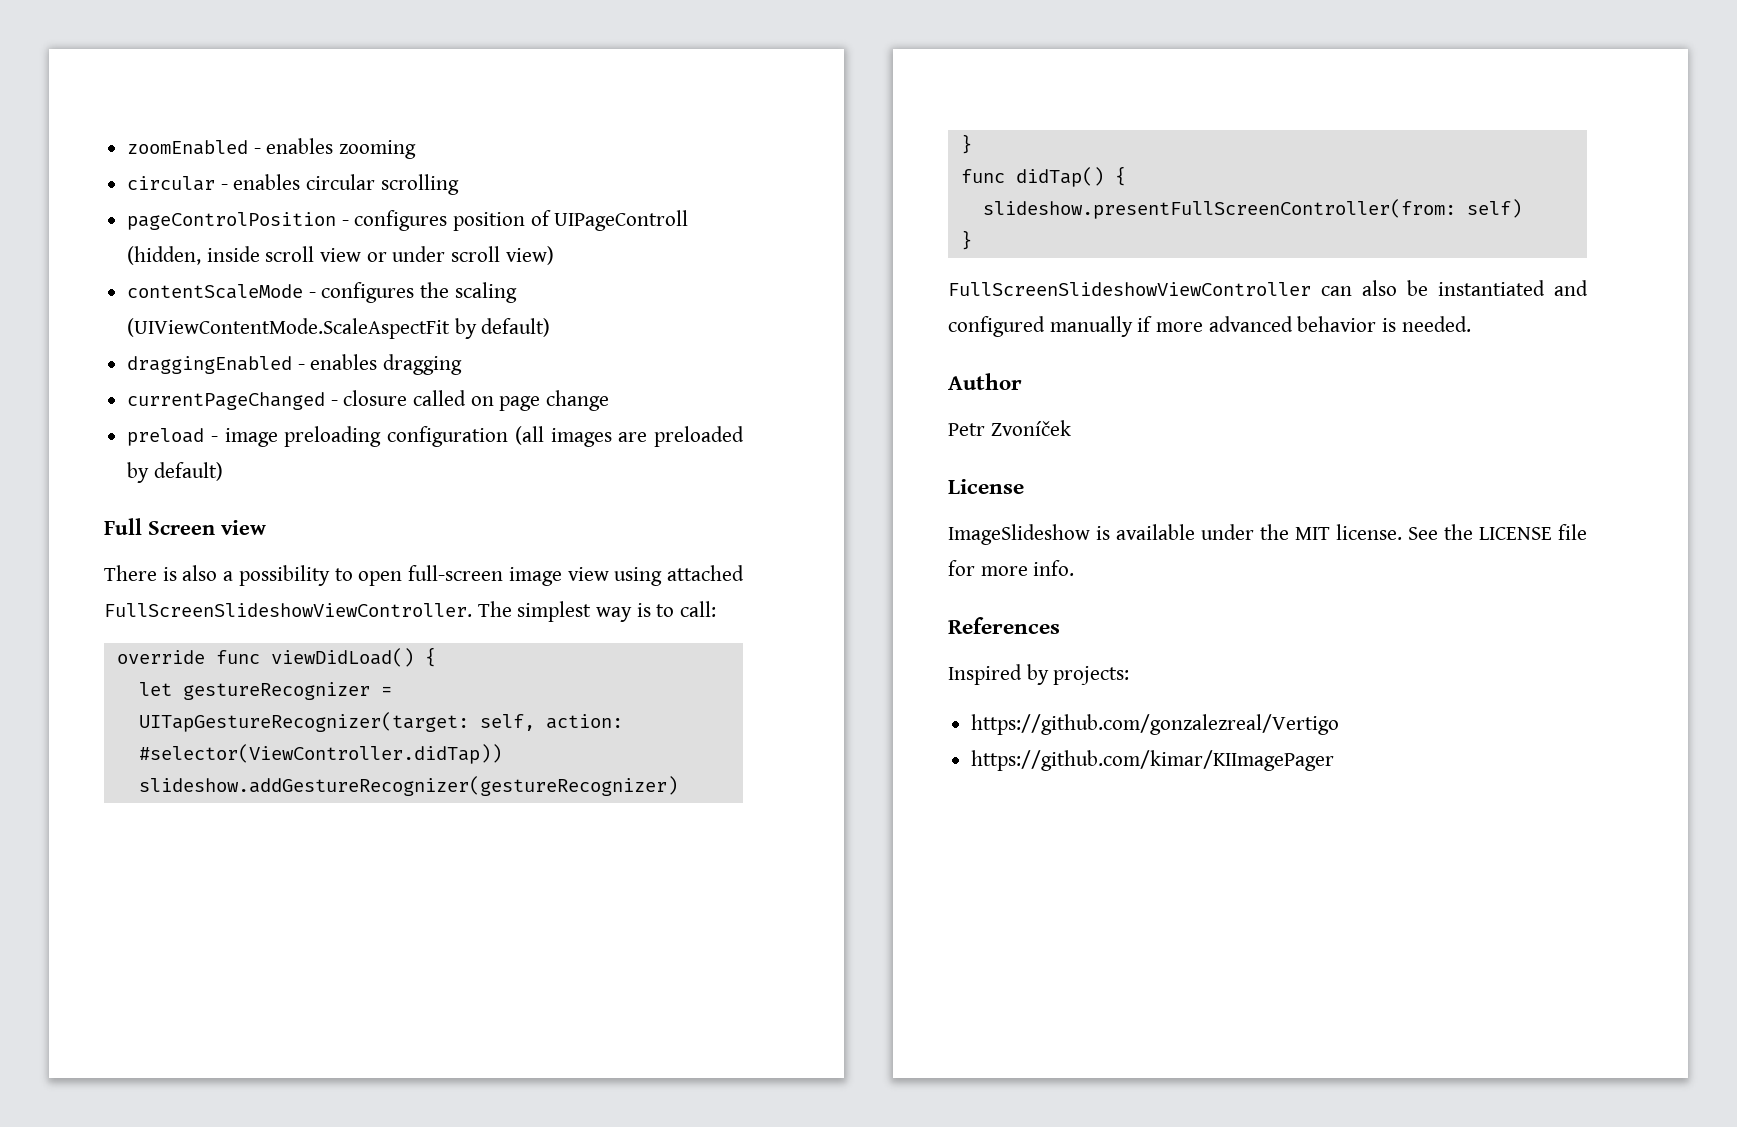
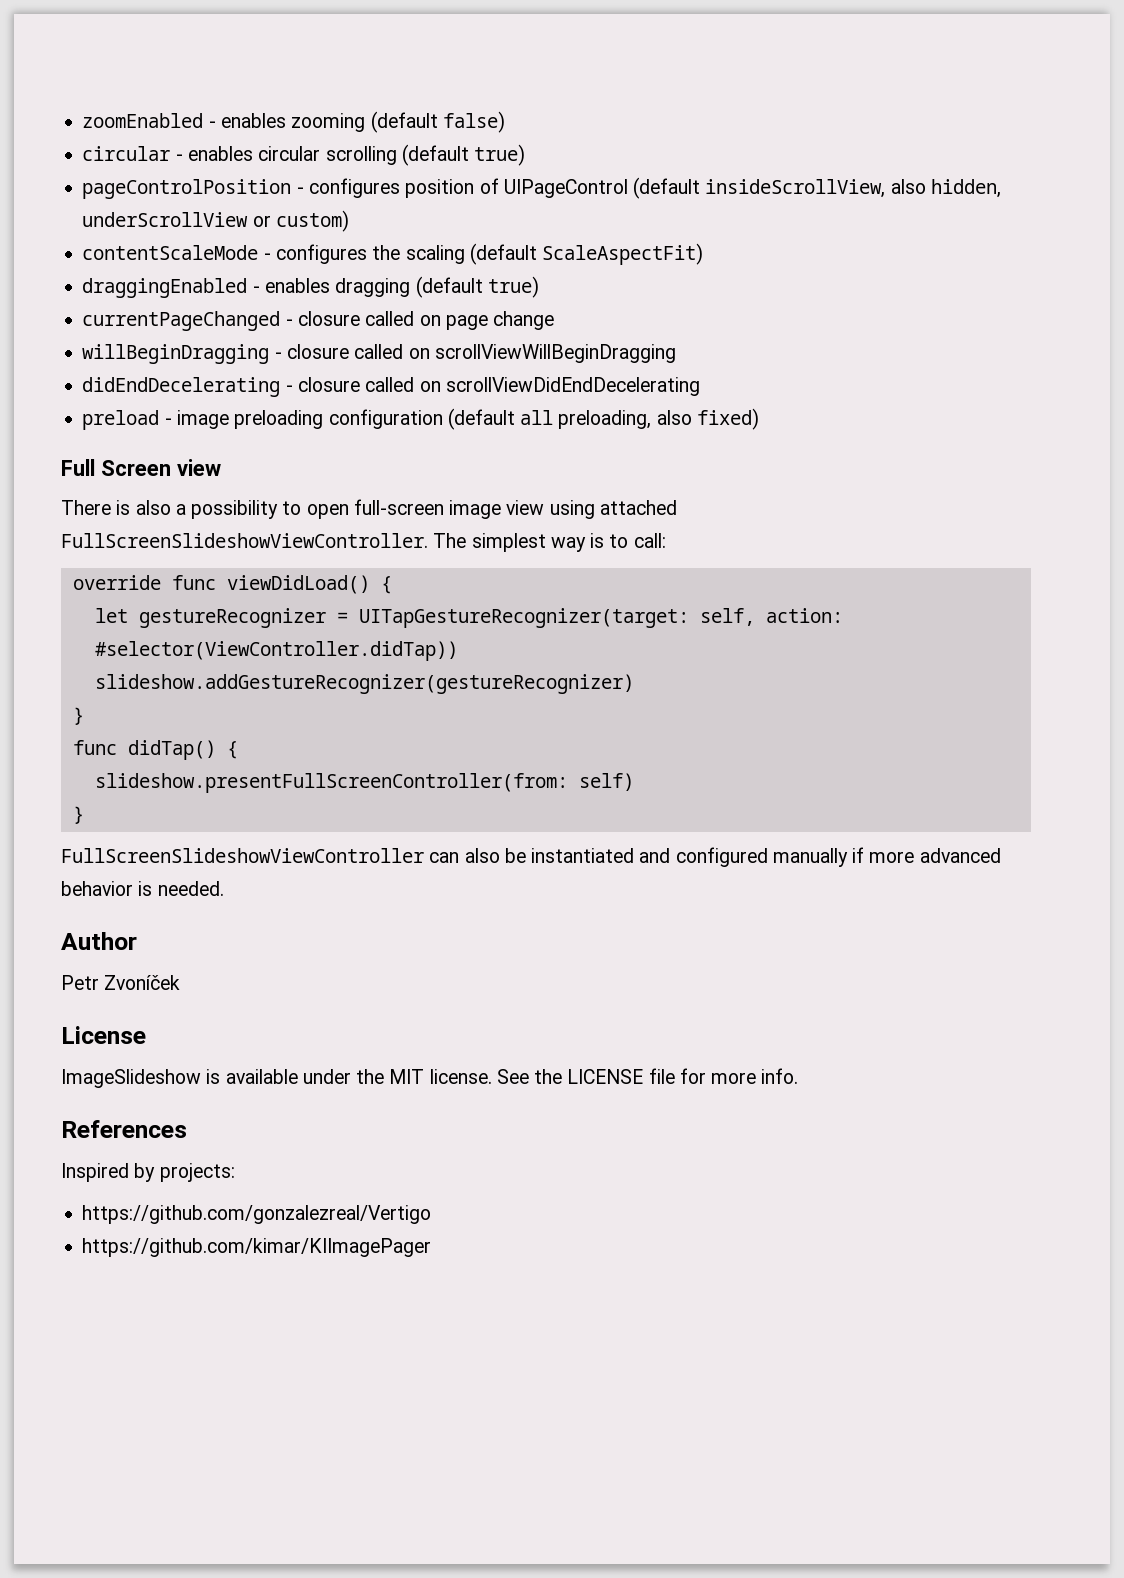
(417, 149) none -> [370,111,505,133] (default false)
(459, 184) none -> [401,144,526,166] (default true)
[554,210,689,231] [127,246,554,265] UIPageControll (hidden, inside scroll view or under scroll view) -> [503,177,1001,199] [82,210,349,232] UIPageControl (default insideScrollView, also hidden, underScrollView or custom)
[127,318,551,339] (UIViewContentMode.ScaleAspectFit by default) -> [469,243,704,265] (default ScaleAspectFit)
(463, 364) none -> [415,276,539,298] (default true)
(610, 400) none -> [82,344,676,364] [82,377,700,397] // willBeginDragging - closure called on scrollViewWillBeginDragging // didEndDecelerating - closure called on scrollViewDidEndDecelerating
[514,426,744,447] [127,462,223,483] (all images are preloaded by default) -> [447,408,759,430] (default all preloading, also fixed)

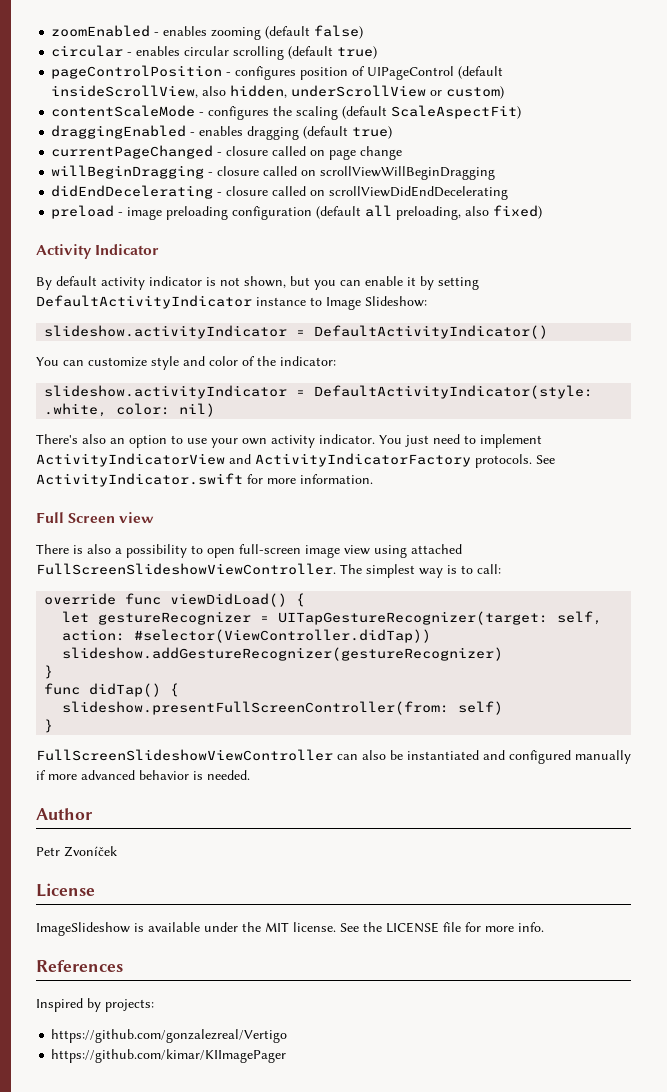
(759, 419) none -> [36,244,160,259] [36,276,479,290] [36,295,427,310] [44,325,549,339] [36,356,336,370] [44,385,594,399] [44,403,216,417] [36,434,542,448] [36,453,555,468] [36,473,373,487] // Activity Indicator // By default activity indicator is not shown, but you can enable it by setting DefaultActivityIndicator instance to Image Slideshow: // slideshow.activityIndicator = DefaultActivityIndicator() // You can customize style and color of the indicator: // slideshow.activityIndicator = DefaultActivityIndicator(style: .white, color: nil) // There's also an option to use your own activity indicator. You just need to implement ActivityIndicatorView and ActivityIndicatorFactory protocols. See ActivityIndicator.swift for more information.

